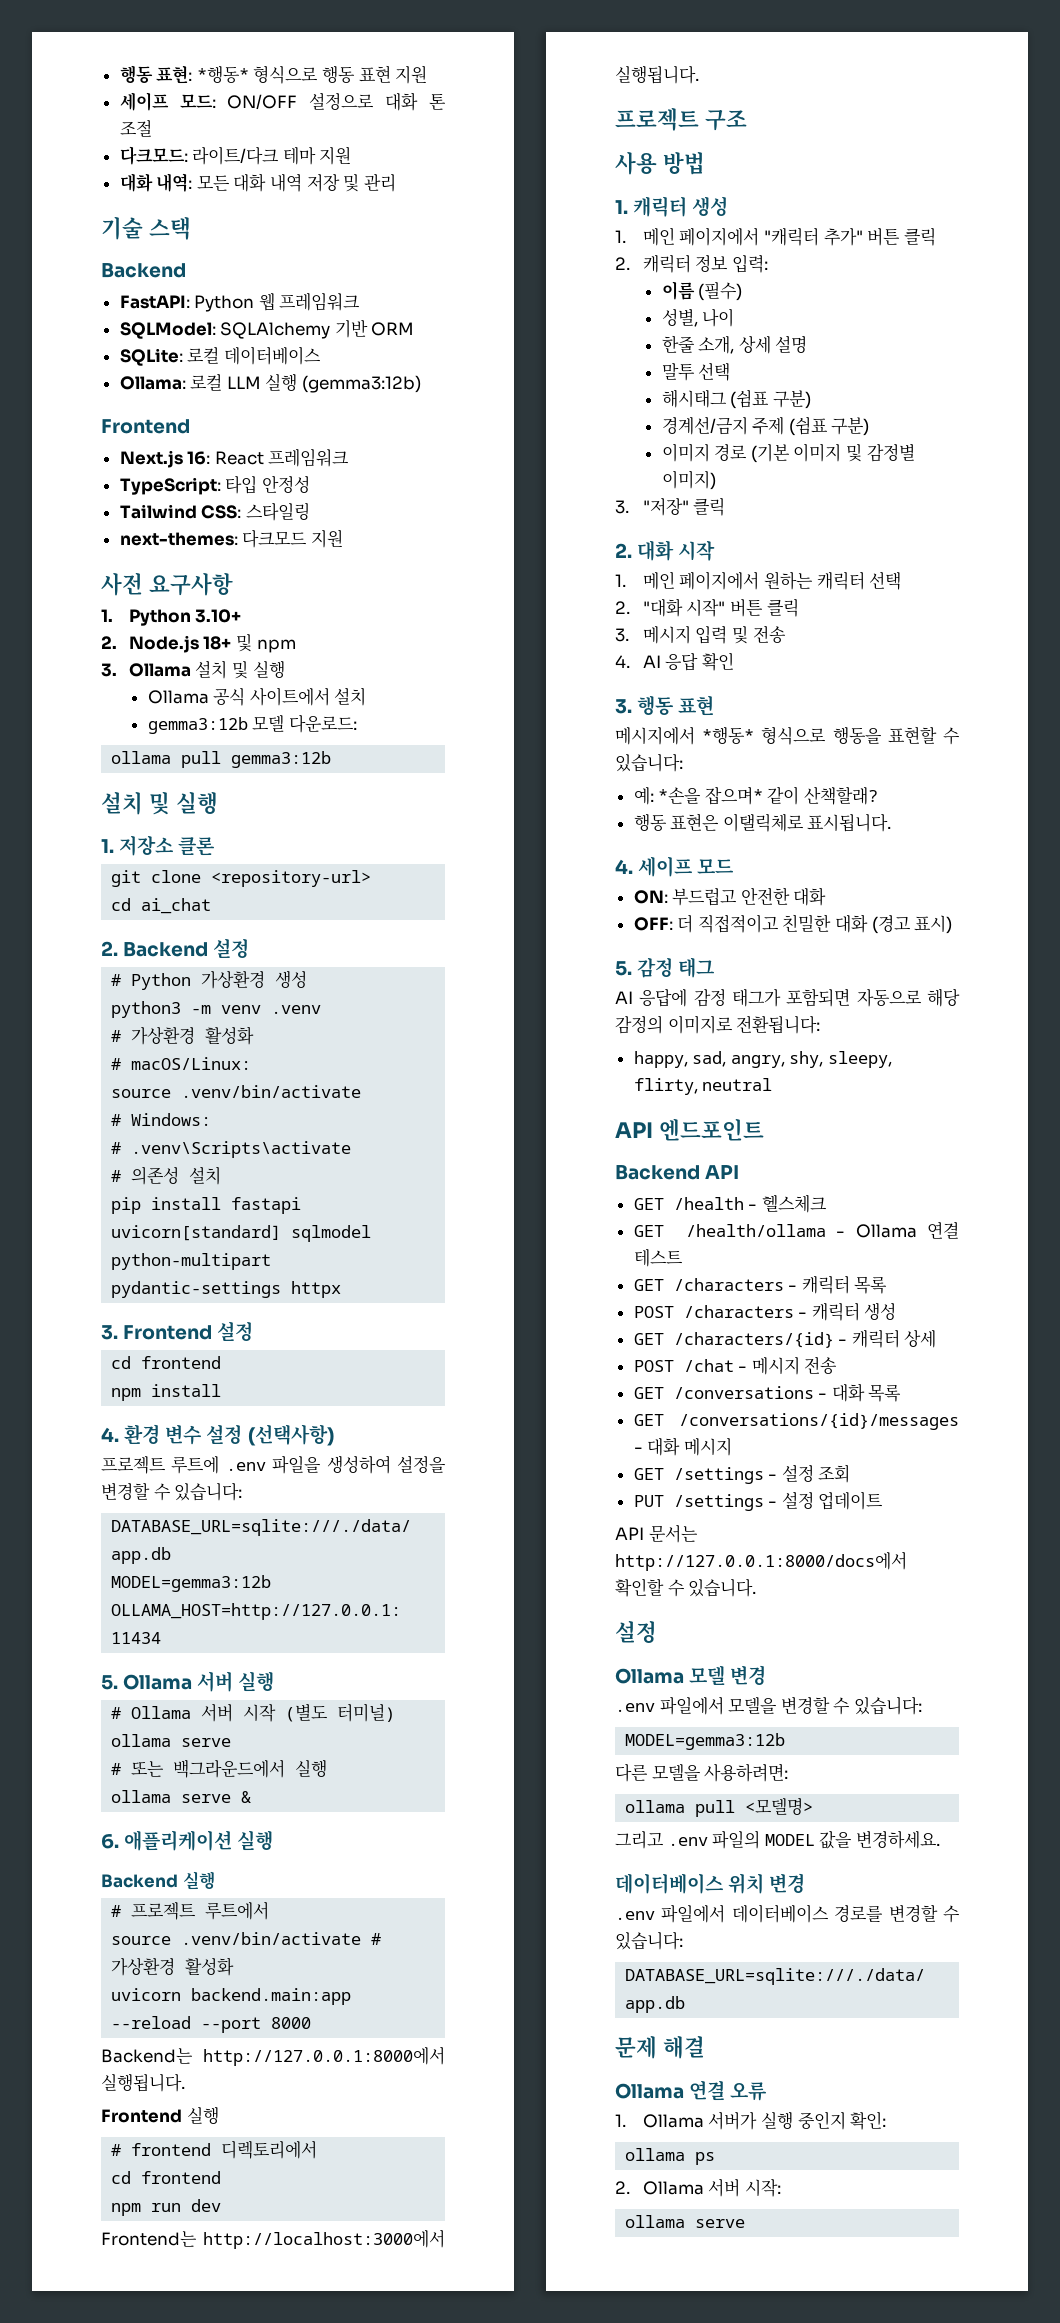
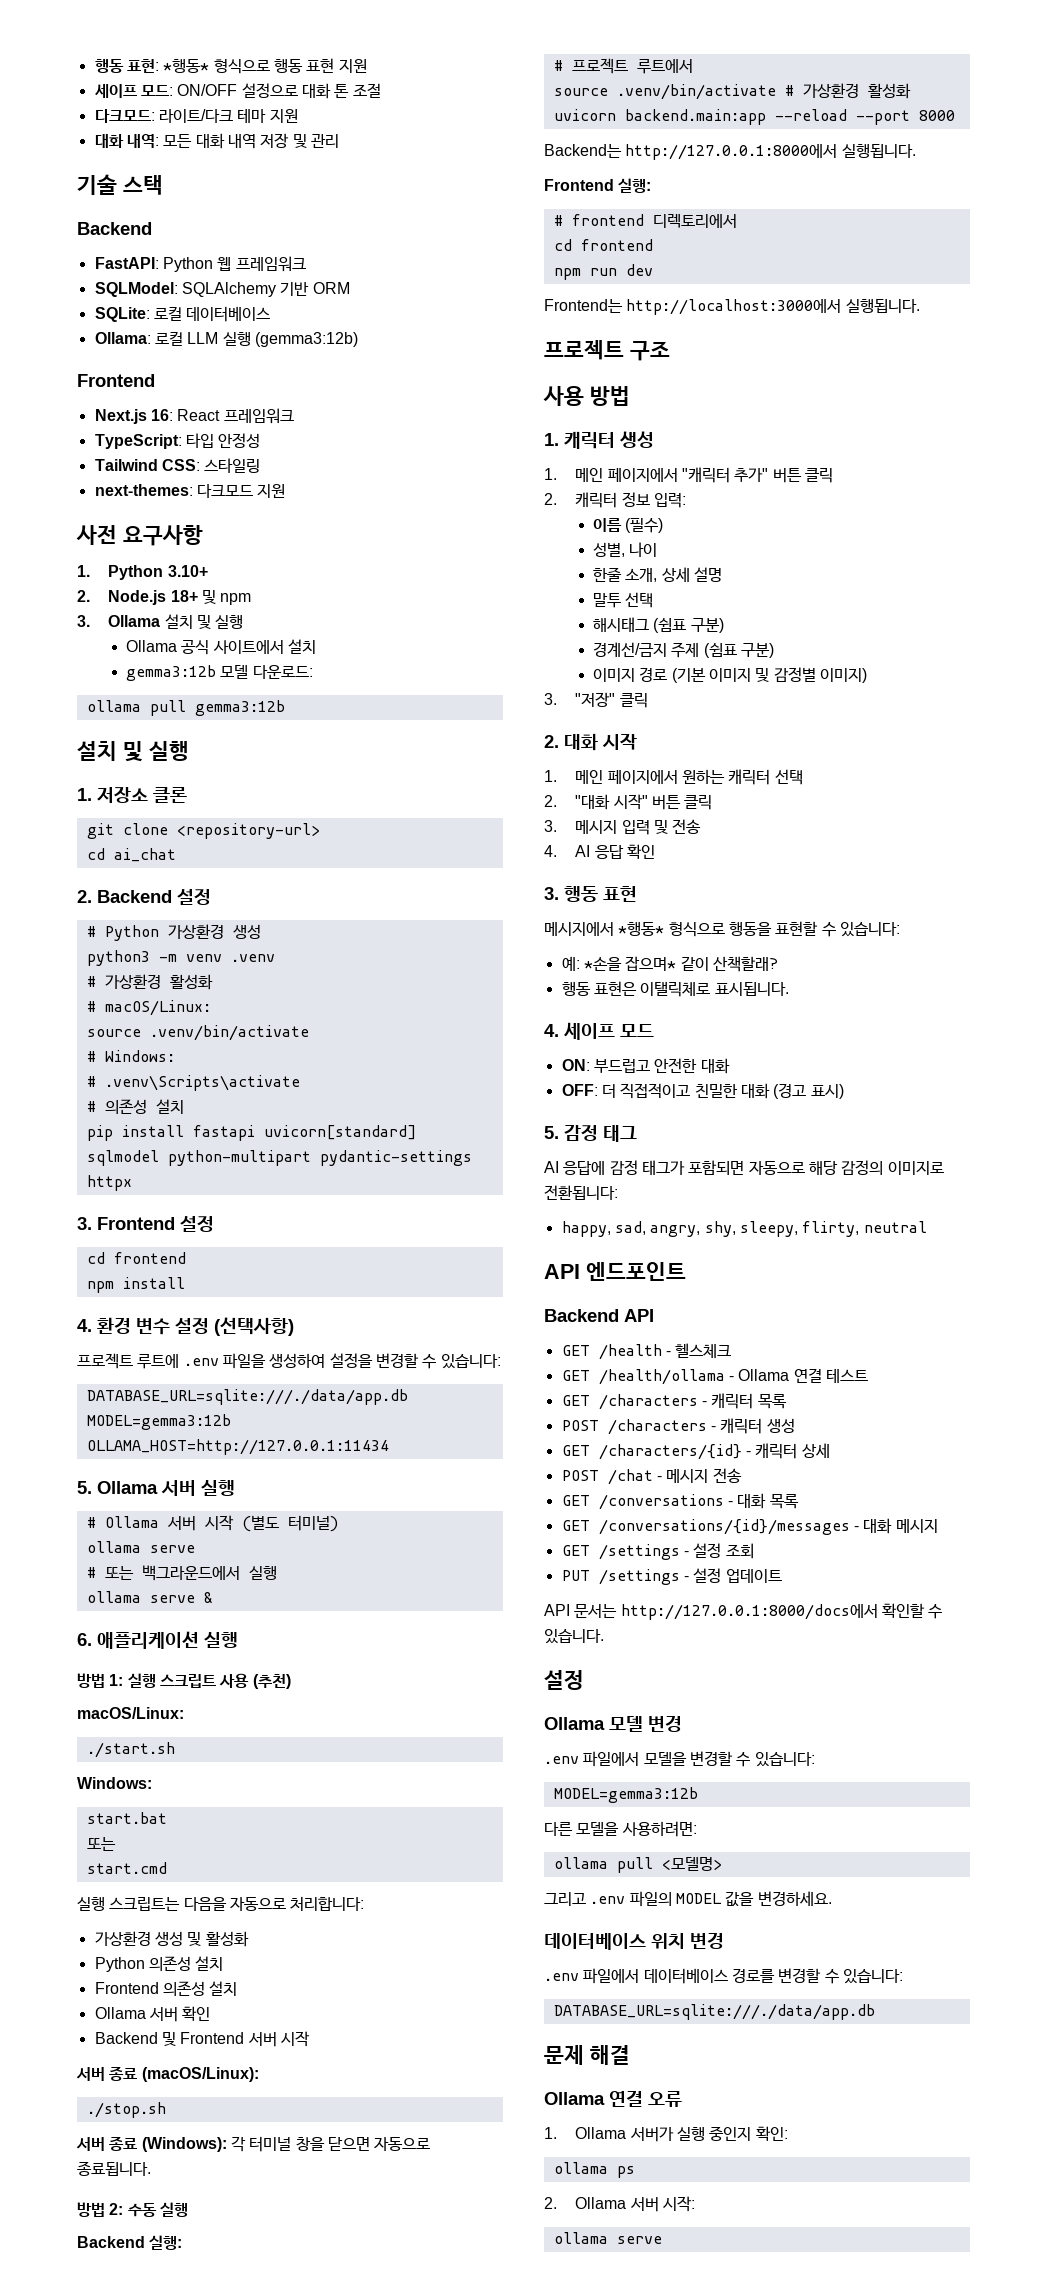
[101,1871,215,1890] Backend 실행 -> [77,1673,291,1689] [77,1707,184,1719] [86,1742,175,1758] [77,1777,152,1789] [86,1812,167,1824] [86,1837,116,1851] [86,1862,167,1874] [77,1896,365,1911] [94,1931,249,1947] [94,1956,224,1972] [94,1981,238,1996] [94,2006,211,2022] [94,2031,310,2047] [76,2066,259,2082] [86,2102,166,2118] [76,2136,431,2152] [77,2161,151,2176] [77,2202,188,2217] [77,2235,183,2250] 방법 1: 실행 스크립트 사용 (추천) // macOS/Linux: // ./start.sh // Windows: // start.bat // 또는 // start.cmd // 실행 스크립트는 다음을 자동으로 처리합니다: // 가상환경 생성 및 활성화 // Python 의존성 설치 // Frontend 의존성 설치 // Ollama 서버 확인 // Backend 및 Frontend 서버 시작 // 서버 종료 (macOS/Linux): // ./stop.sh // 서버 종료 (Windows): 각 터미널 창을 닫으면 자동으로 종료됩니다. // 방법 2: 수동 실행 // Backend 실행:
[186,2107,219,2124] 실행 -> [618,178,652,193] 실행:

